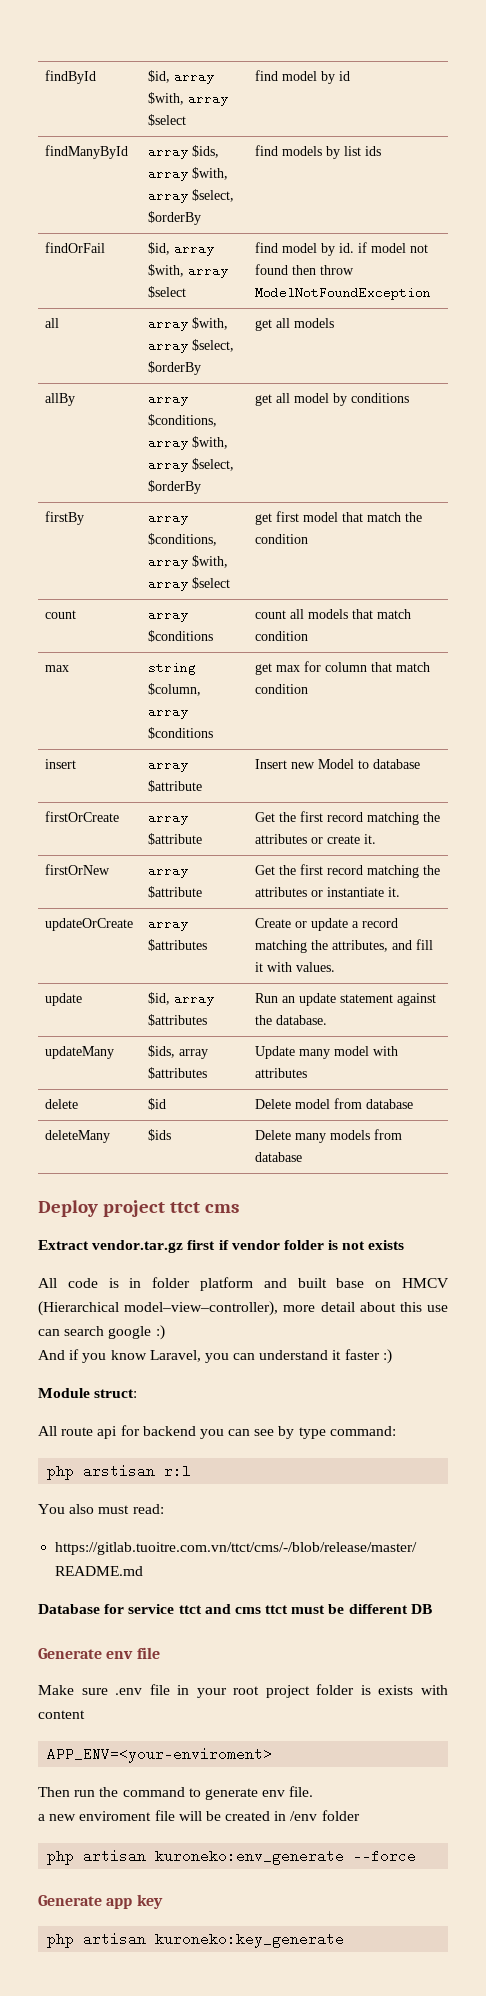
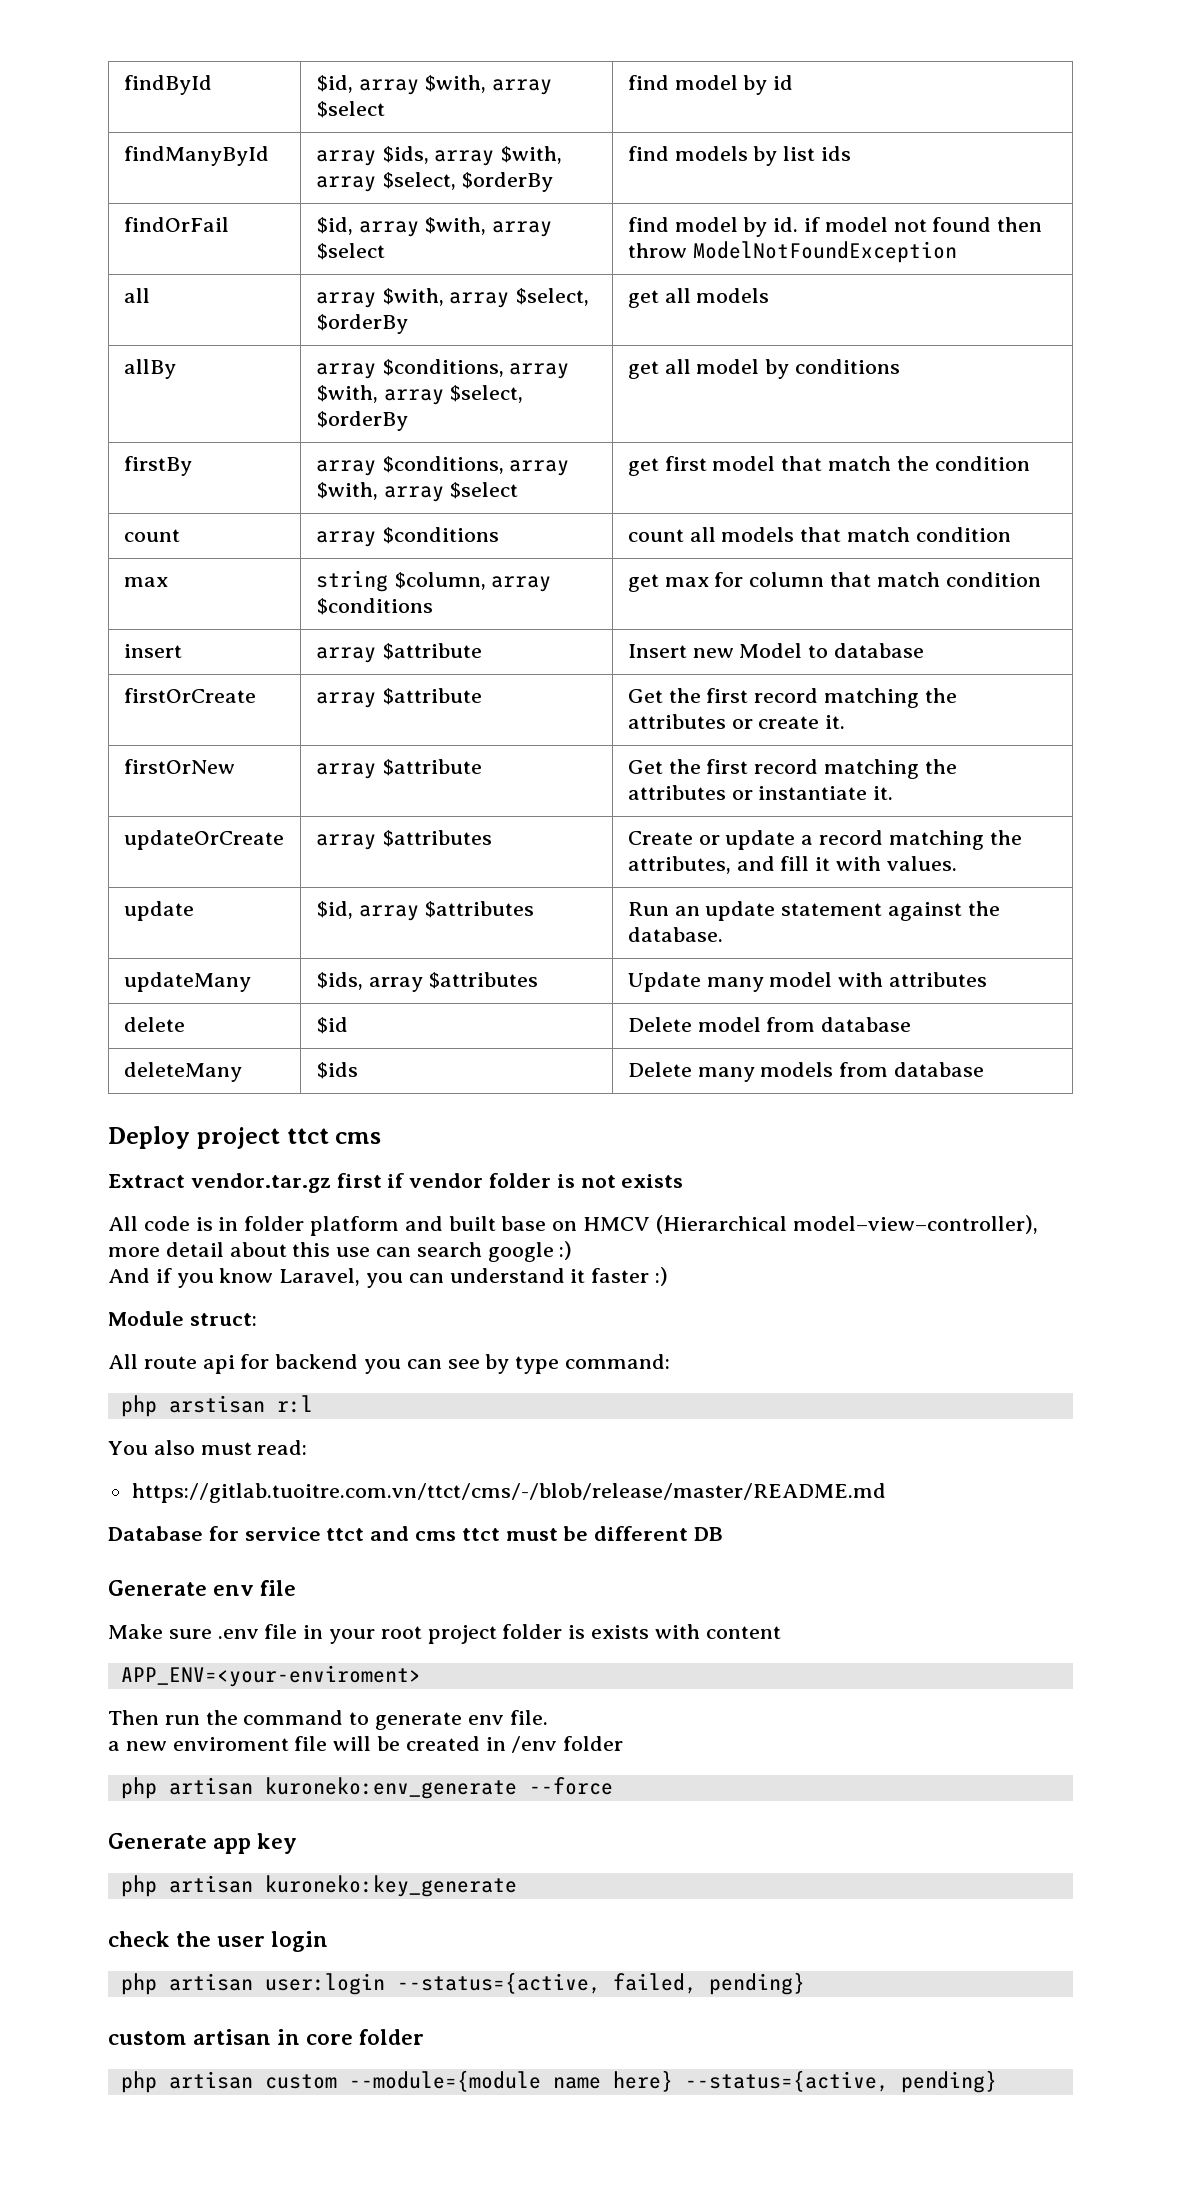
(345, 1940) none -> [108,1931,329,1952] [120,1972,805,1995] [108,2029,425,2045] [120,2070,997,2093] // check the user login // php artisan user:login --status={active, failed, pending} // custom artisan in core folder // php artisan custom --module={module name here} --status={active, pending}

